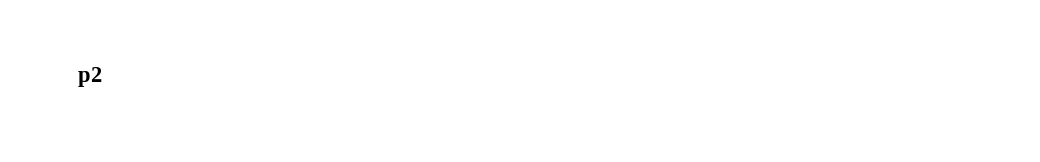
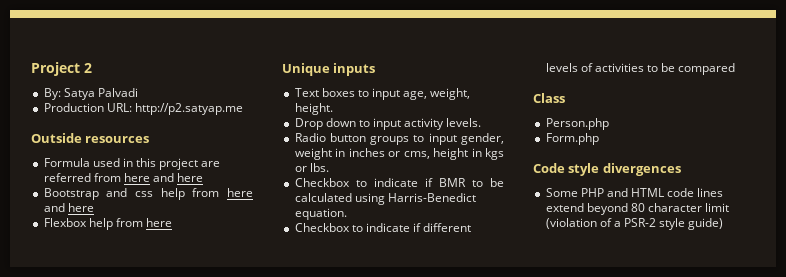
[78,67,102,87] p2 -> [31,62,92,76] [43,88,138,100] [43,103,243,115] [31,133,150,143] [43,158,221,170] [43,173,204,182] [43,188,253,200] [43,203,94,212] [43,218,172,230] [282,63,376,76] [294,88,471,100] [294,103,333,115] [294,118,482,130] [294,133,504,145] [294,148,504,160] [294,163,329,172] [294,178,504,187] [294,193,476,205] [294,208,347,220] [294,223,472,232] [545,63,736,75] [533,93,565,103] [545,118,609,130] [545,133,599,145] [533,163,681,176] [545,188,724,197] [545,203,730,215] [545,218,724,230] Project 2 // By: Satya Palvadi // Production URL: http://p2.satyap.me // Outside resources // Formula used in this project are referred from here and here // Bootstrap and css help from here and here // Flexbox help from here // Unique inputs // Text boxes to input age, weight, height. // Drop down to input activity levels. // Radio button groups to input gender, weight in inches or cms, height in kgs or lbs. // Checkbox to indicate if BMR to be calculated using Harris-Benedict equation. // Checkbox to indicate if different levels of activities to be compared // Class // Person.php // Form.php // Code style divergences // Some PHP and HTML code lines extend beyond 80 character limit (violation of a PSR-2 style guide)

